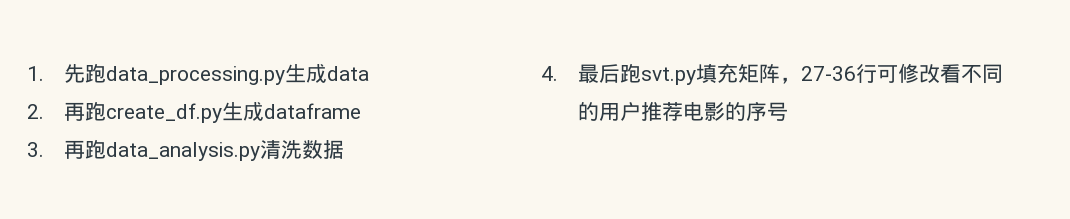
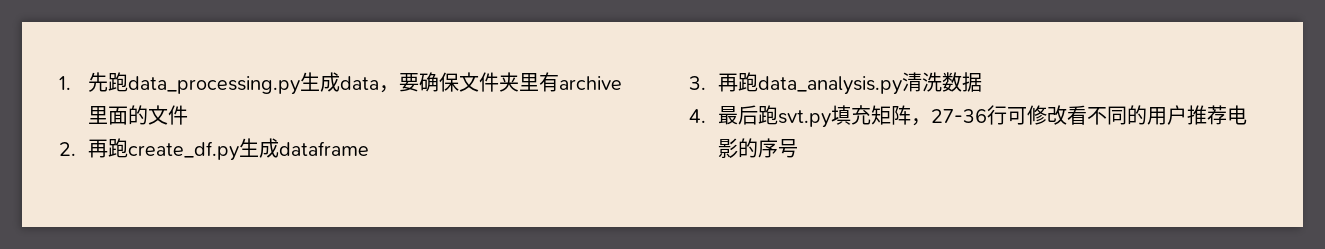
(369, 73) none -> [379,72,623,93] [88,105,189,125] ，要确保文件夹里有archive里面的文件

